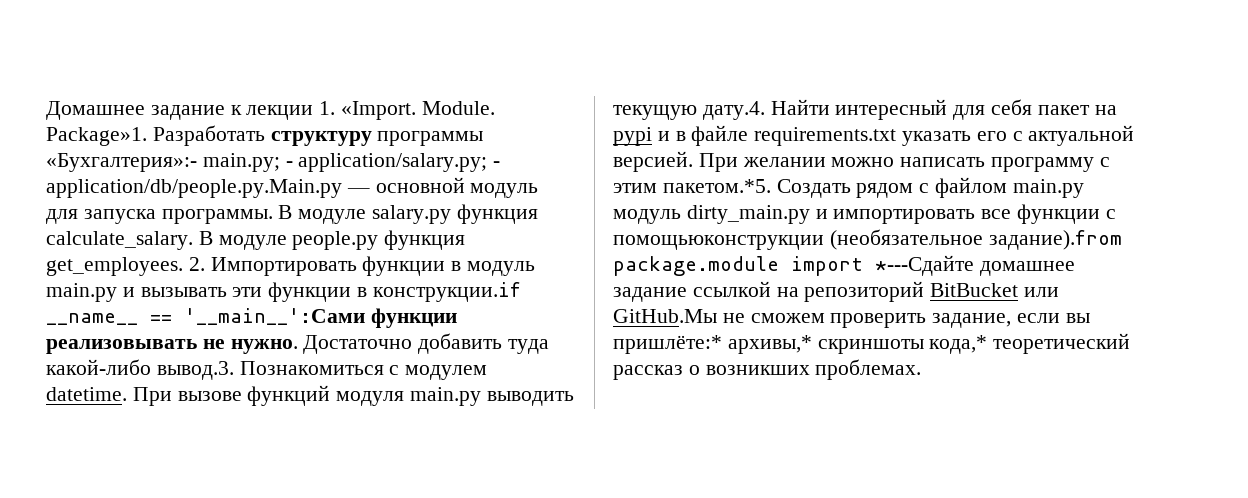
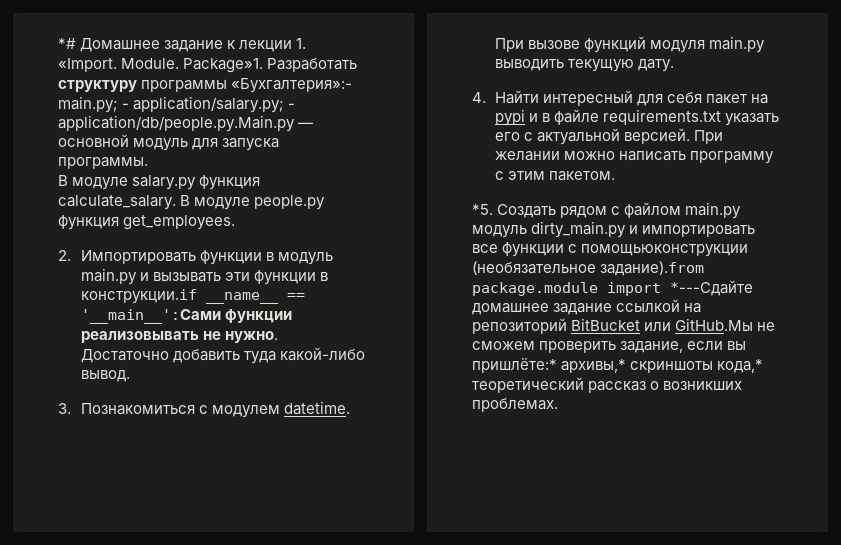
(46, 110) none -> [58,38,76,49] *#
(273, 216) none -> (148, 163) //
(183, 266) none -> (236, 222) //
[156,361,234,380] вывод.3. -> [81,370,131,382] [58,403,71,414] вывод. // 3.
[702,101,765,120] дату.4. -> [638,59,675,72] [472,92,486,103] дату. // 4.
[662,179,771,193] пакетом.*5. -> [549,171,616,181] [472,204,493,215] пакетом. // *5.

